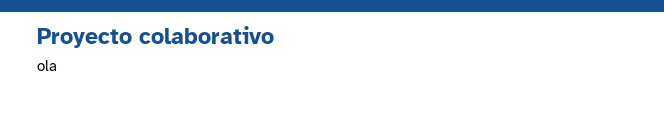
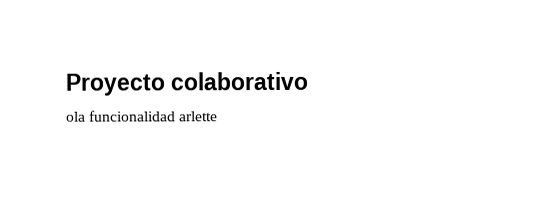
(57, 65) none -> [89,110,219,122] funcionalidad arlette

